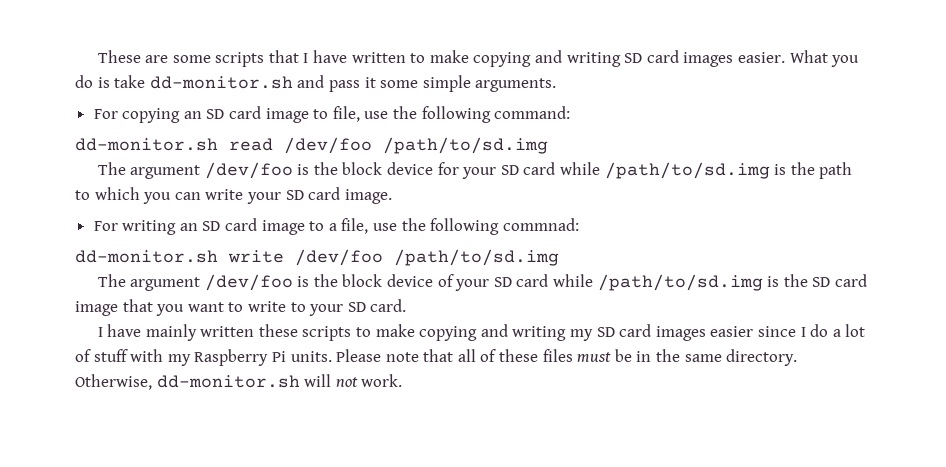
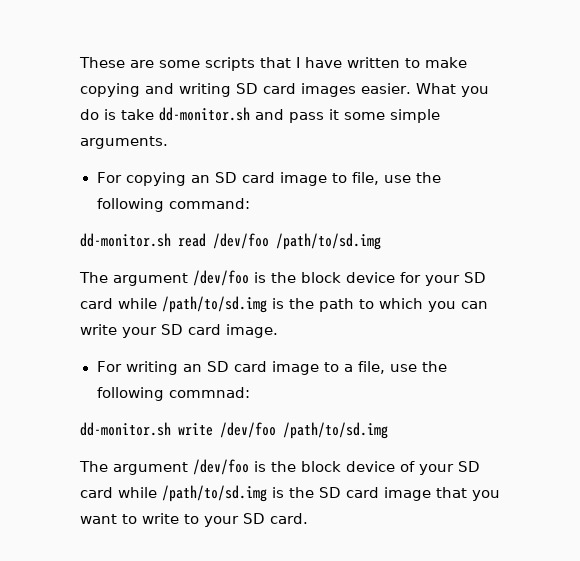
[97,324,866,341] [75,349,798,366] [75,374,403,390] // I have mainly written these scripts to make copying and writing my SD card images easier since I do a lot of stuff with my Raspberry Pi units. Please note that all of these files must be in the same directory. Otherwise, dd-monitor.sh will not work. -> (308, 518) none

